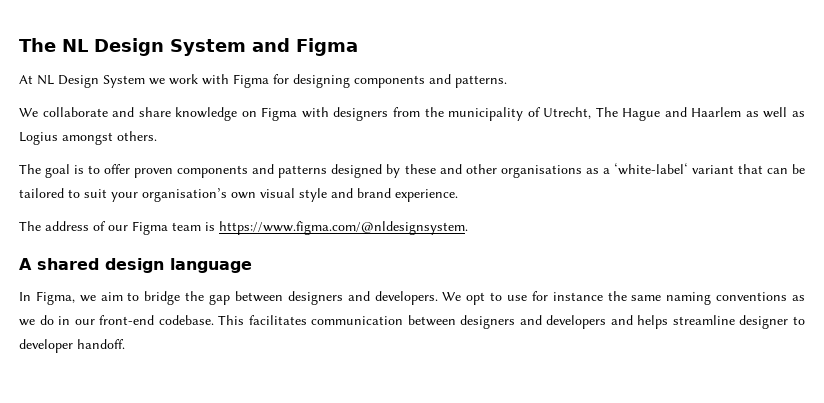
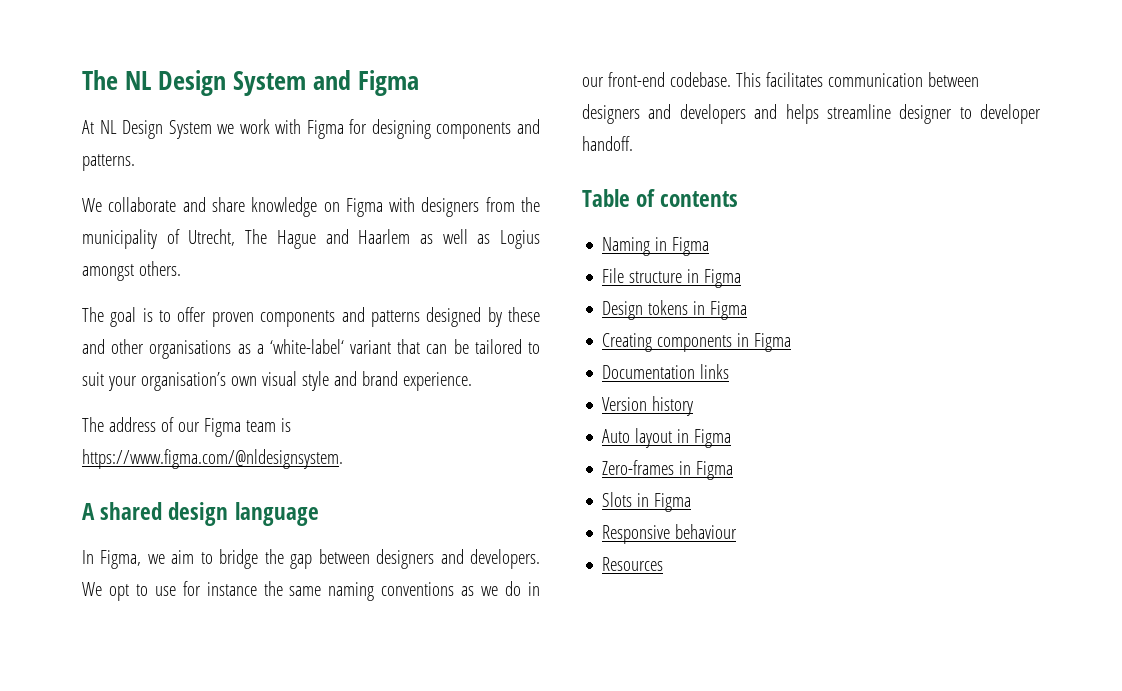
(125, 344) none -> [582,189,739,207] [602,237,710,256] [602,268,742,288] [602,300,748,320] [602,333,792,352] [602,364,730,379] [602,396,694,416] [602,428,732,448] [602,460,734,480] [602,492,692,512] [602,524,738,544] [602,557,664,571] // Table of contents // Naming in Figma // File structure in Figma // Design tokens in Figma // Creating components in Figma // Documentation links // Version history // Auto layout in Figma // Zero-frames in Figma // Slots in Figma // Responsive behaviour // Resources

